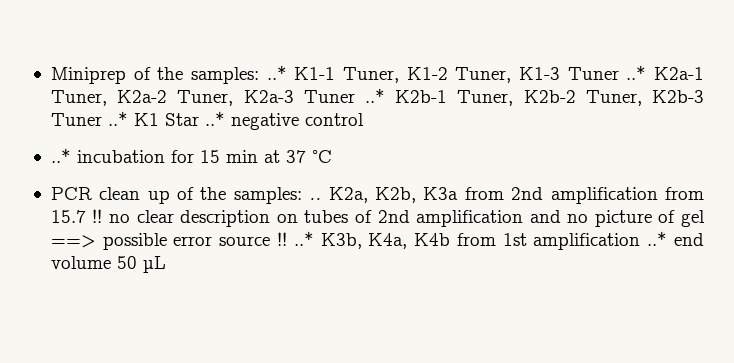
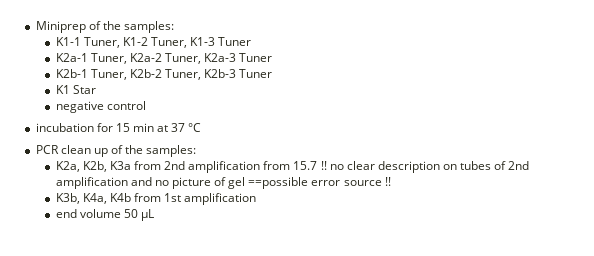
[266,65,287,80] ..* -> (174, 27) //
[626,65,647,80] ..* -> (252, 41) //
[364,88,385,103] ..* -> (273, 57) //
[107,111,128,126] ..* -> (273, 73) //
[204,111,225,126] ..* -> (96, 89) //
[50,148,71,163] ..* -> (146, 105) none
[309,198,322,200] .. -> (197, 151) //
[50,233,167,250] ==> possible -> [248,177,309,189] ==possible
[293,231,314,246] ..* -> (391, 181) //
[647,231,668,246] ..* -> (257, 199) //

